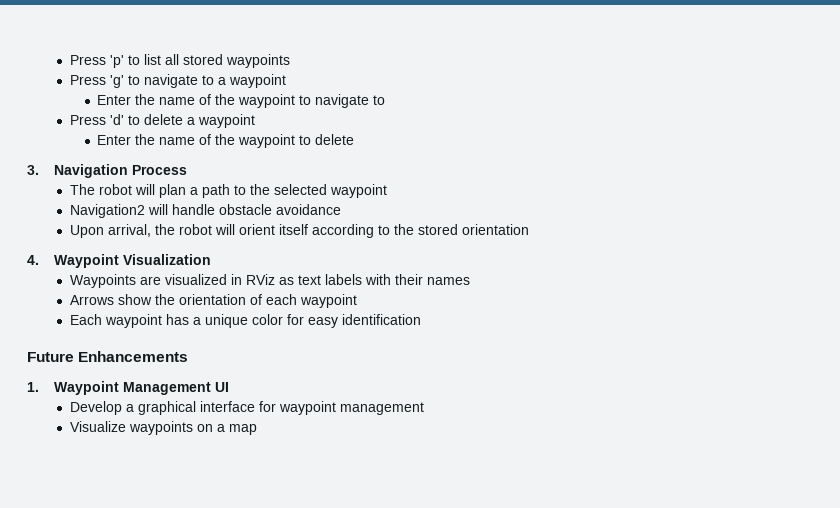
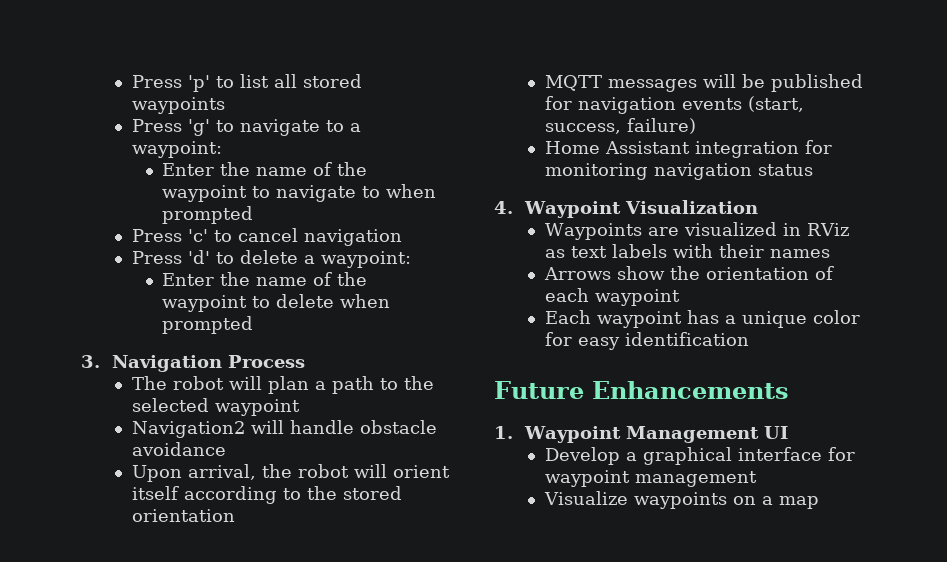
[228,74,286,88] waypoint -> [131,141,222,158] waypoint:
(386, 100) none -> [386,184,437,198] [162,206,254,224] [131,228,402,246] when prompted // Press 'c' to cancel navigation
[197,114,255,128] waypoint -> [320,251,411,268] waypoint:
(355, 139) none -> [340,294,391,308] [162,316,254,334] when prompted
(529, 229) none -> [544,74,863,92] [544,96,804,114] [544,118,696,134] [544,140,832,158] [544,163,813,180] // MQTT messages will be published for navigation events (start, success, failure) // Home Assistant integration for monitoring navigation status

